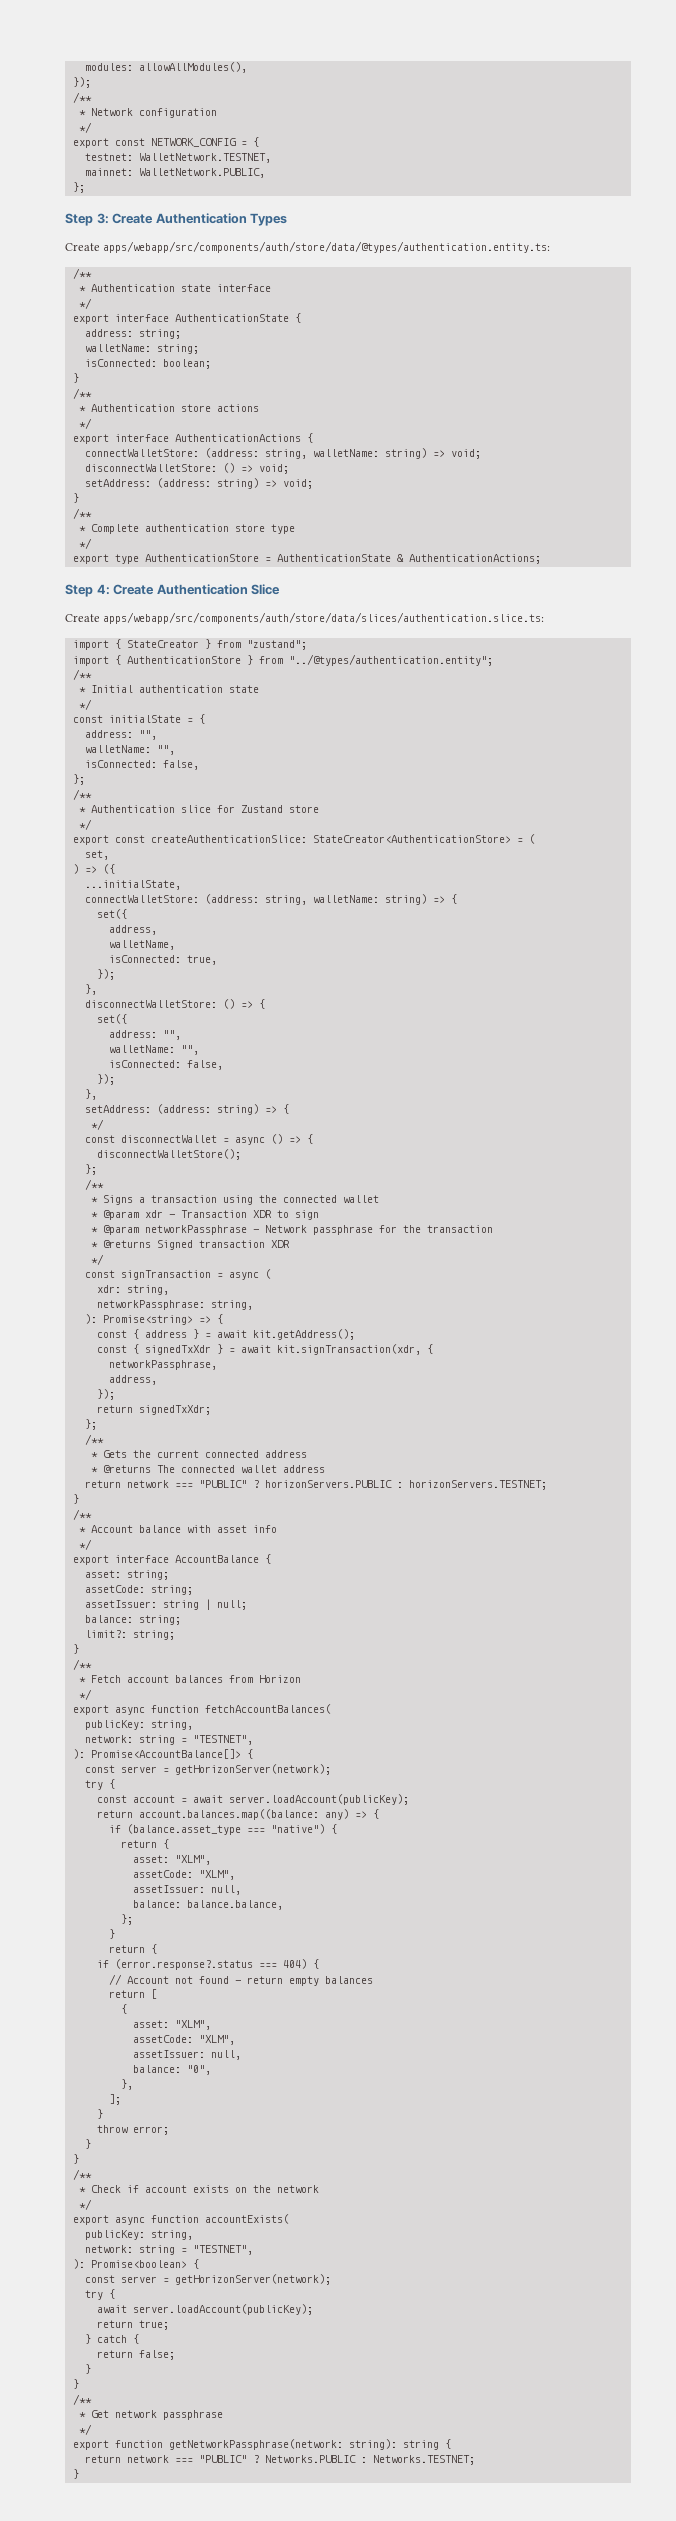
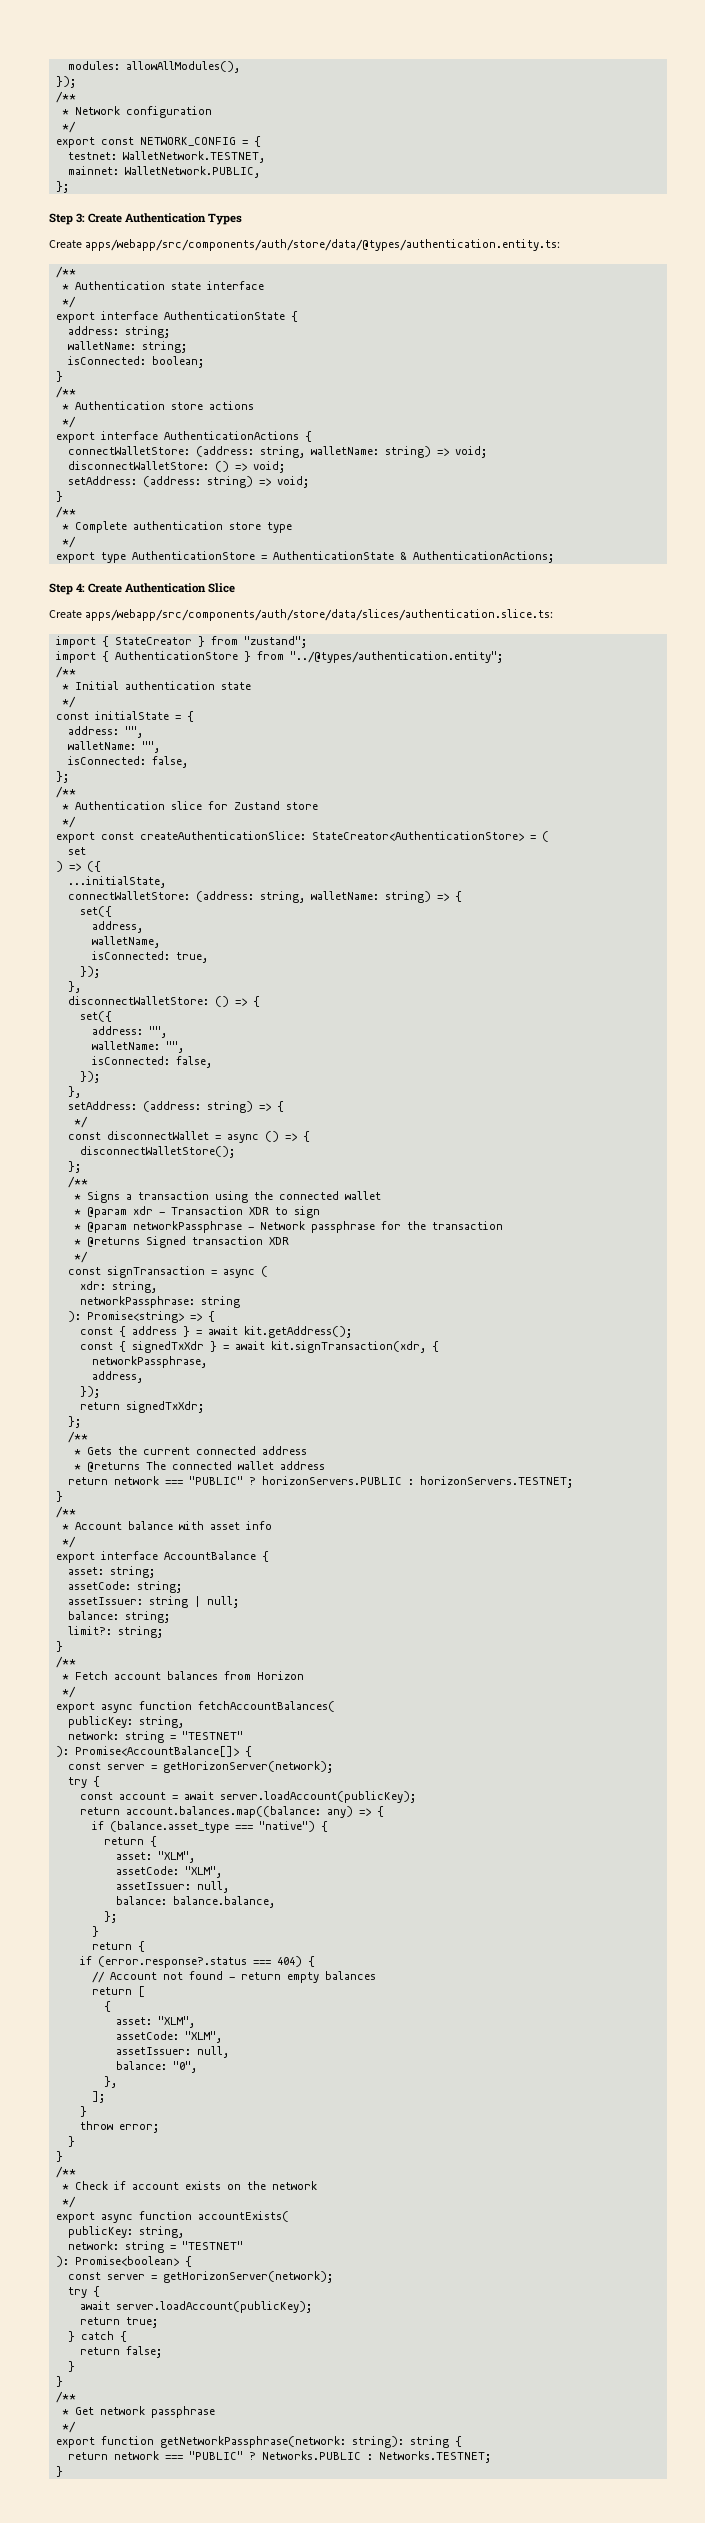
[84,850,109,860] set, -> [68,847,87,855] set
[210,1300,253,1310] string, -> [201,1296,241,1308] string
[192,1735,253,1745] "TESTNET", -> [182,1731,244,1740] "TESTNET"
[192,2245,253,2255] "TESTNET", -> [182,2241,244,2250] "TESTNET"

